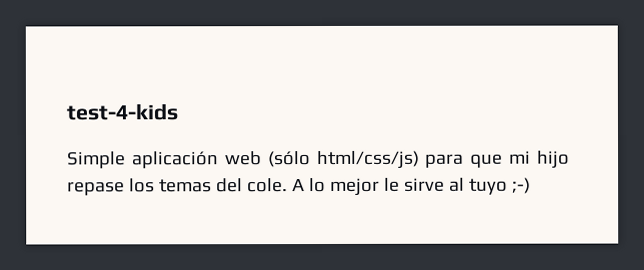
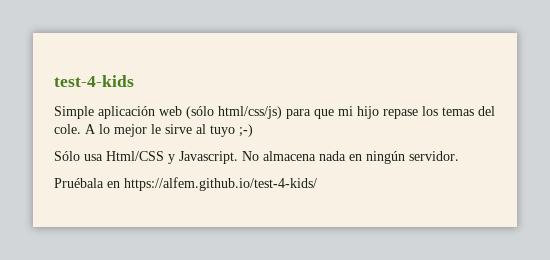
(531, 185) none -> [54,151,459,164] [54,177,317,191] // Sólo usa Html/CSS y Javascript. No almacena nada en ningún servidor. // Pruébala en https://alfem.github.io/test-4-kids/

